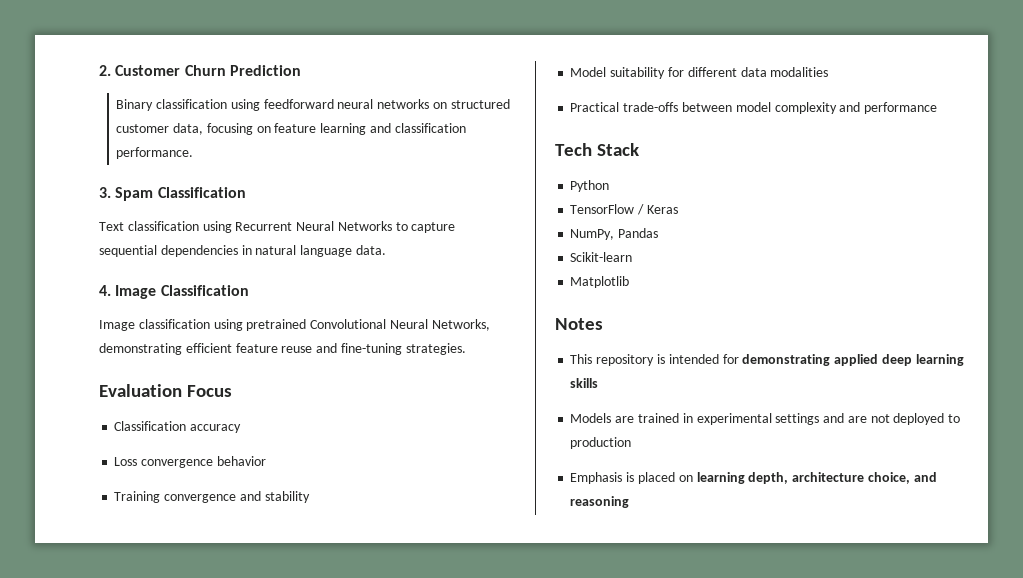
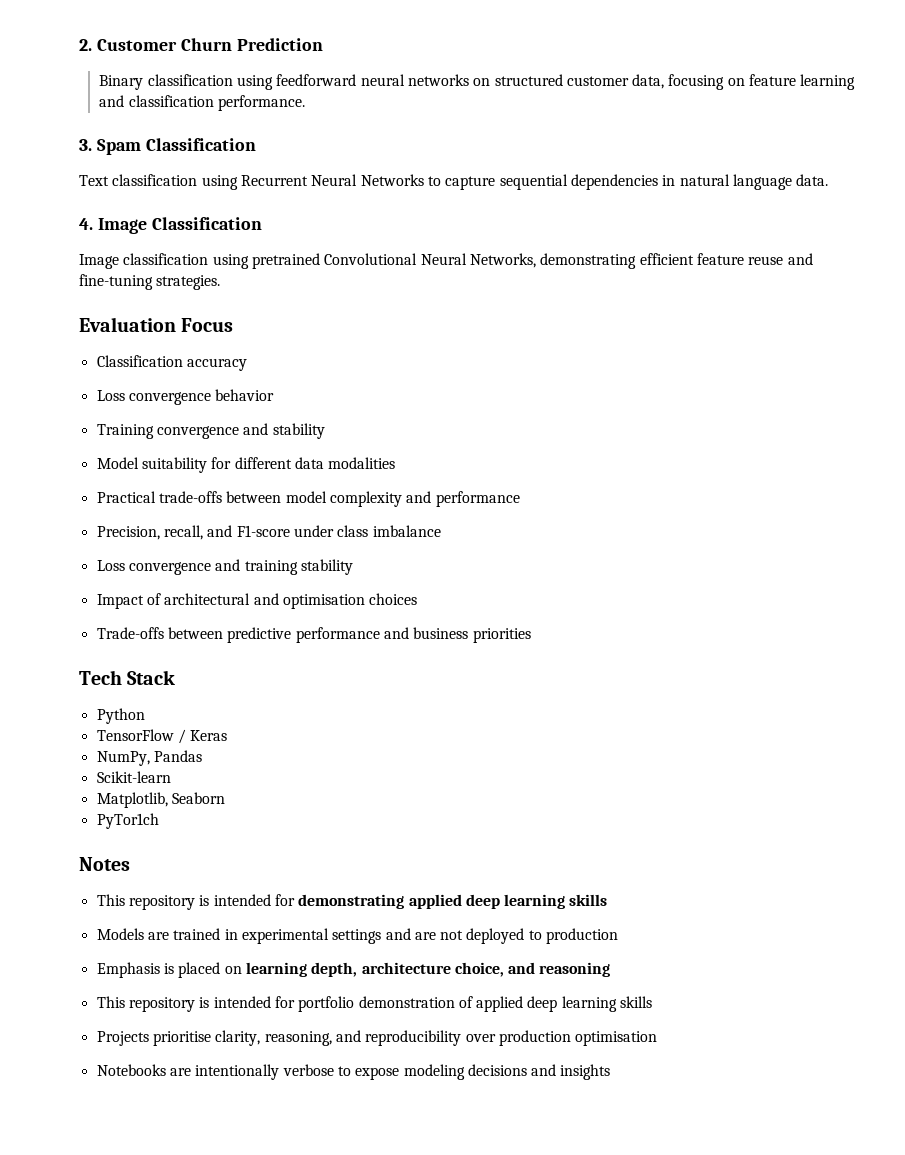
(938, 108) none -> [96,525,441,540] [96,559,353,575] [96,593,418,609] [96,627,531,643] // Precision, recall, and F1-score under class imbalance // Loss convergence and training stability // Impact of architectural and optimisation choices // Trade-offs between predictive performance and business priorities
[570,276,630,288] Matplotlib -> [96,792,225,808] [96,813,159,829] Matplotlib, Seaborn // PyTor1ch
(630, 502) none -> [96,996,653,1012] [96,1030,658,1046] [96,1064,611,1080] // This repository is intended for portfolio demonstration of applied deep learning skills // Projects prioritise clarity, reasoning, and reproducibility over production optimisation // Notebooks are intentionally verbose to expose modeling decisions and insights

